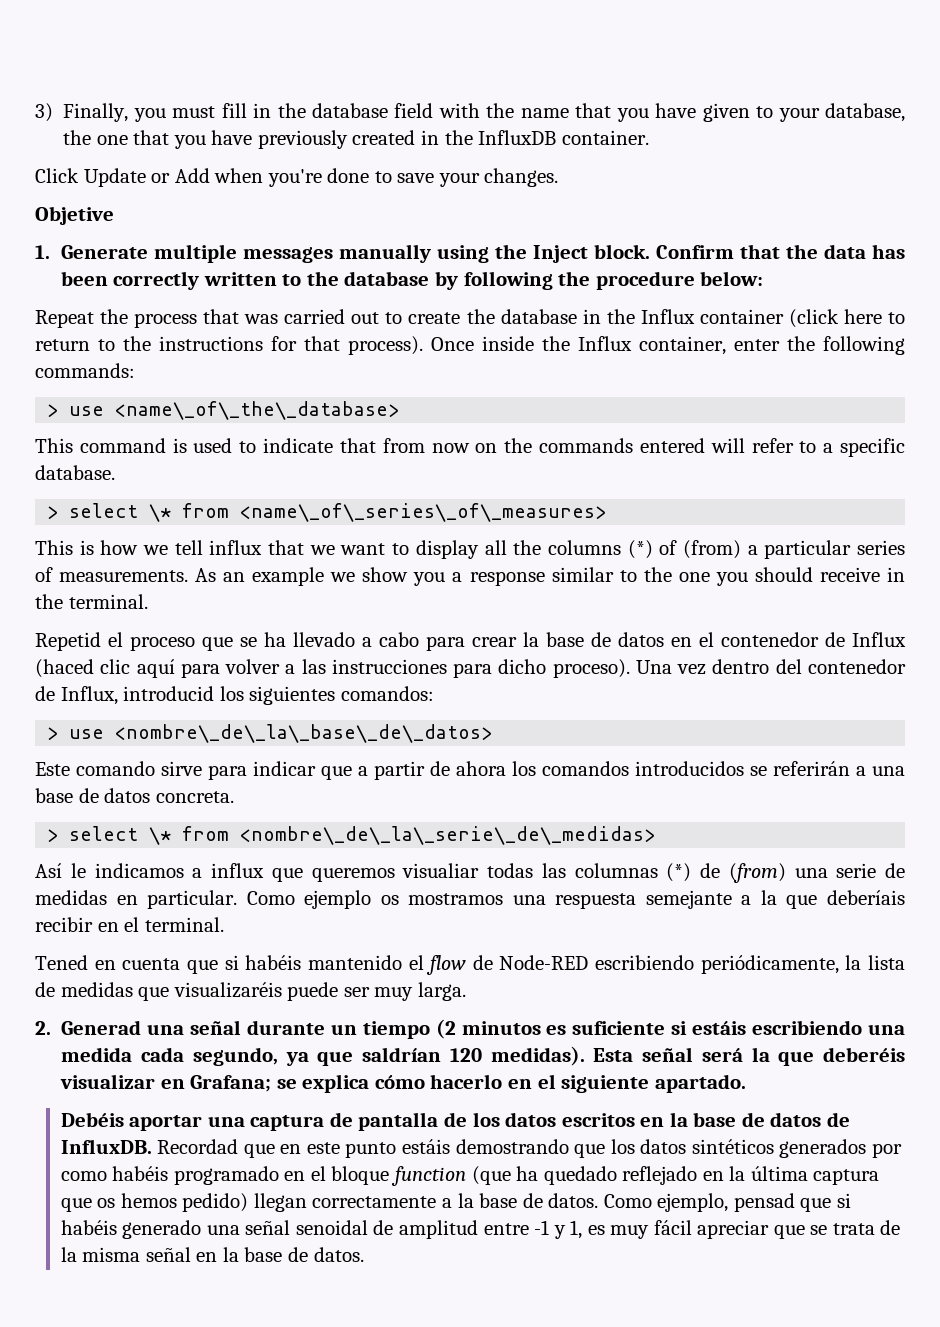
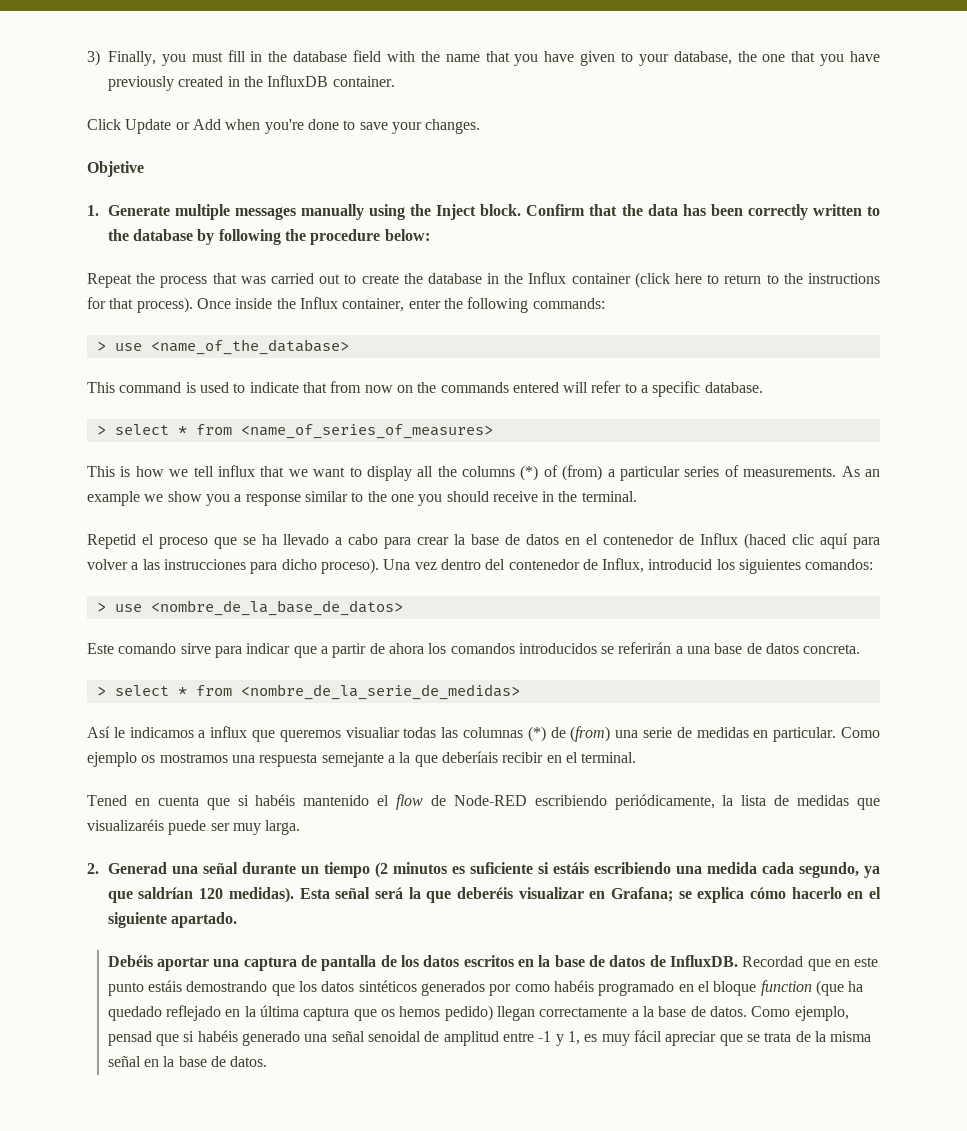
[115,401,400,420] <name\_of\_the\_database> -> [150,339,349,355] <name_of_the_database>
[149,503,607,522] \* from <name\_of\_series\_of\_measures> -> [177,424,493,439] * from <name_of_series_of_measures>
[115,724,493,743] <nombre\_de\_la\_base\_de\_datos> -> [150,600,403,616] <nombre_de_la_base_de_datos>
[149,826,656,845] \* from <nombre\_de\_la\_serie\_de\_medidas> -> [177,684,520,700] * from <nombre_de_la_serie_de_medidas>

